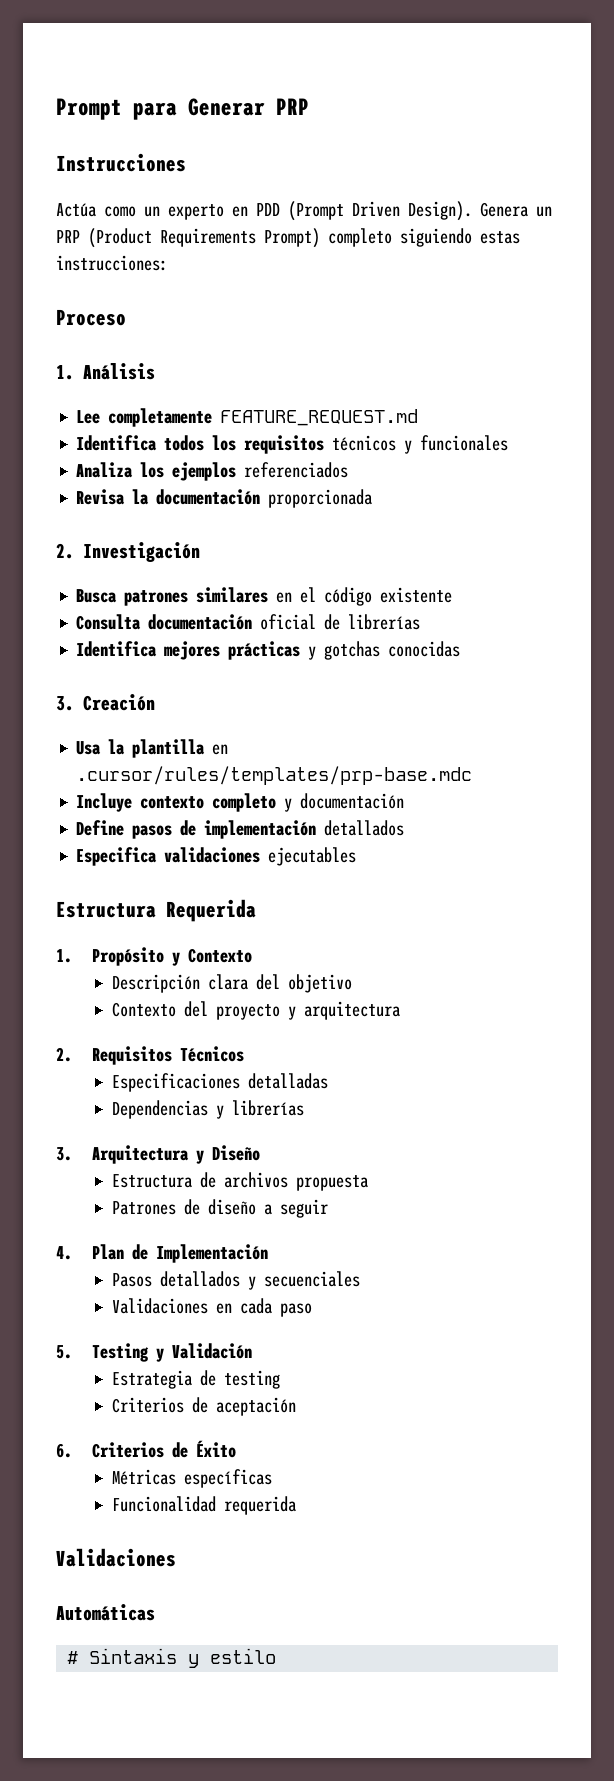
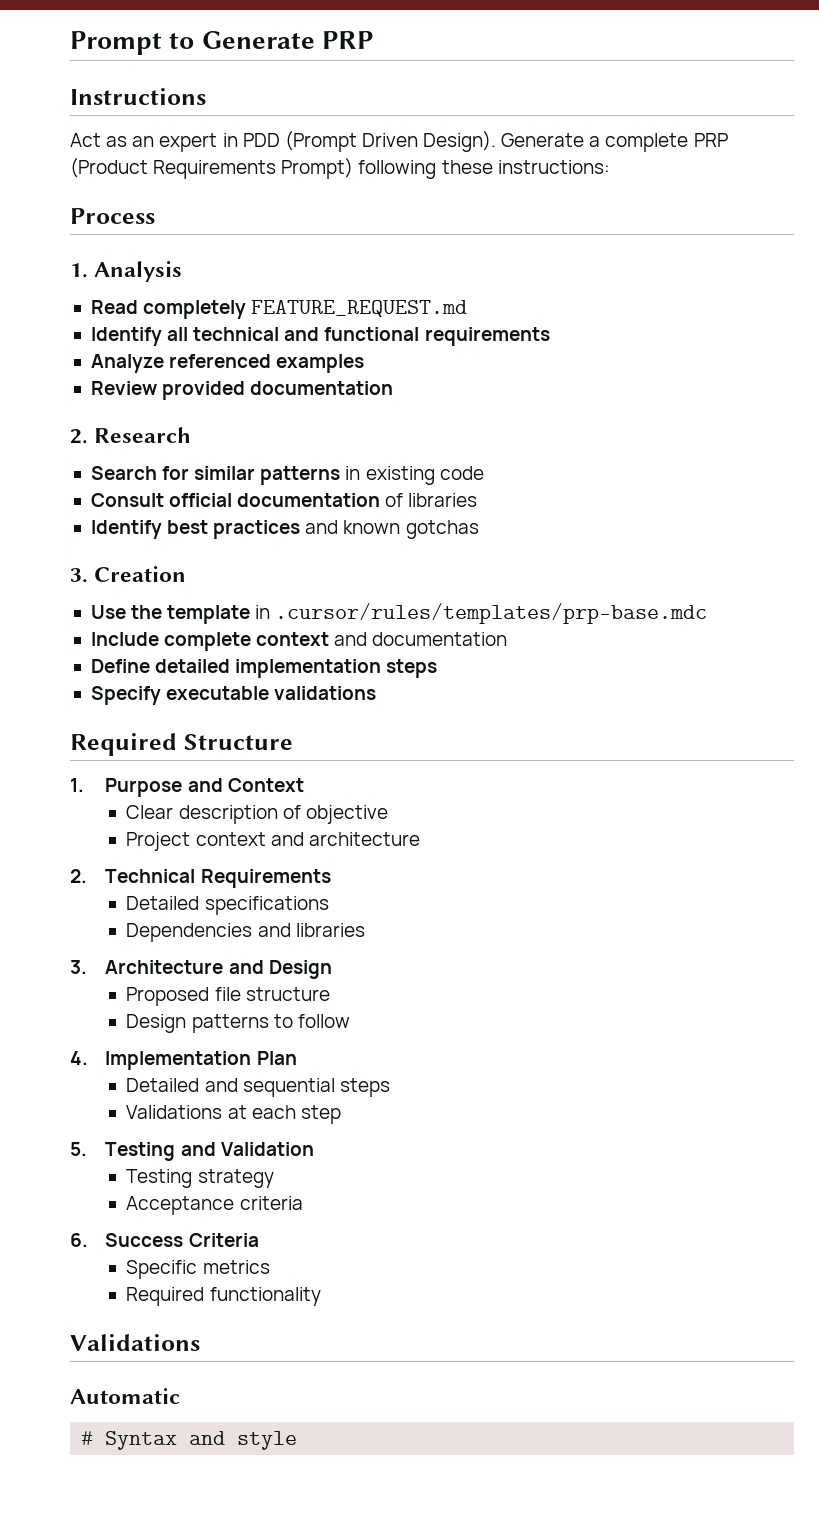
[133,98,265,120] para Generar -> [169,31,315,49] to Generate
[56,153,186,172] [56,203,248,220] Instrucciones // Actúa como un experto en -> [70,88,206,105] [70,133,238,152] Instructions // Act as an expert in
[480,202,552,217] Genera un -> [501,133,689,152] Generate a complete
[328,228,520,247] [56,255,168,271] [56,309,126,326] [56,363,155,380] [76,408,419,427] [76,435,509,454] [76,462,349,481] [76,489,373,508] [56,542,200,562] [76,587,453,606] [76,614,421,630] [76,641,317,660] completo siguiendo estas instrucciones: // Proceso // 1. Análisis // Lee completamente FEATURE_REQUEST.md // Identifica todos los requisitos técnicos y funcionales // Analiza los ejemplos referenciados // Revisa la documentación proporcionada // 2. Investigación // Busca patrones similares en el código existente // Consulta documentación oficial de librerías // Identifica mejores prácticas y -> [358,160,610,179] [70,208,155,224] [70,261,183,282] [90,300,468,319] [90,327,550,346] [90,354,365,373] [90,381,394,400] [70,427,192,444] [90,466,484,485] [90,493,478,507] [90,520,401,539] following these instructions: // Process // 1. Analysis // Read completely FEATURE_REQUEST.md // Identify all technical and functional requirements // Analyze referenced examples // Review provided documentation // 2. Research // Search for similar patterns in existing code // Consult official documentation of libraries // Identify best practices and known
[388,641,461,657] [56,694,155,711] [76,739,229,758] [76,766,473,785] [76,793,405,812] [76,820,405,839] [76,847,357,866] [56,899,256,922] [56,947,252,966] [111,974,352,993] [111,1001,400,1020] [56,1046,244,1065] [111,1073,328,1092] [111,1100,304,1119] [56,1145,260,1164] [111,1172,368,1191] [111,1199,328,1218] conocidas // 3. Creación // Usa la plantilla en .cursor/rules/templates/prp-base.mdc // Incluye contexto completo y documentación // Define pasos de implementación detallados // Especifica validaciones ejecutables // Estructura Requerida // 1. Propósito y Contexto // Descripción clara del objetivo // Contexto del proyecto y arquitectura // 2. Requisitos Técnicos // Especificaciones detalladas // Dependencias y librerías // 3. Arquitectura y Diseño // Estructura de archivos propuesta // Patrones de diseño a seguir -> [70,566,187,583] [90,603,708,624] [90,632,508,651] [90,659,438,678] [90,686,377,705] [70,733,293,756] [70,778,304,797] [126,805,388,824] [126,832,420,851] [70,869,331,888] [126,896,329,915] [126,923,365,942] [70,960,332,979] [126,987,330,1006] [126,1014,350,1033] // 3. Creation // Use the template in .cursor/rules/templates/prp-base.mdc // Include complete context and documentation // Define detailed implementation steps // Specify executable validations // Required Structure // 1. Purpose and Context // Clear description of objective // Project context and architecture // 2. Technical Requirements // Detailed specifications // Dependencies and libraries // 3. Architecture and Design // Proposed file structure // Design patterns to follow
(72, 1253) none -> [105,1051,252,1070] Implementation
[131,1244,268,1263] [111,1271,360,1290] [111,1298,312,1317] [56,1343,252,1362] [111,1370,280,1389] [111,1397,296,1416] [56,1440,236,1458] [111,1469,272,1488] [111,1496,296,1515] [56,1548,176,1567] [56,1604,155,1621] [67,1648,277,1668] de Implementación // Pasos detallados y secuenciales // Validaciones en cada paso // 5. Testing y Validación // Estrategia de testing // Criterios de aceptación // 6. Criterios de Éxito // Métricas específicas // Funcionalidad requerida // Validaciones // Automáticas // # Sintaxis y estilo -> [126,1078,390,1097] [126,1105,341,1124] [70,1142,314,1161] [126,1169,274,1188] [126,1196,303,1215] [70,1233,259,1247] [126,1260,270,1279] [126,1287,321,1306] [70,1334,200,1351] [70,1388,180,1404] [81,1431,298,1450] // Detailed and sequential steps // Validations at each step // 5. Testing and Validation // Testing strategy // Acceptance criteria // 6. Success Criteria // Specific metrics // Required functionality // Validations // Automatic // # Syntax and style

